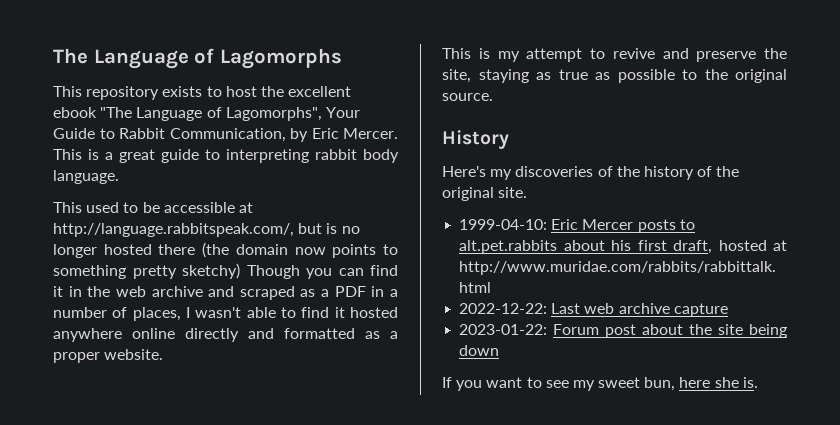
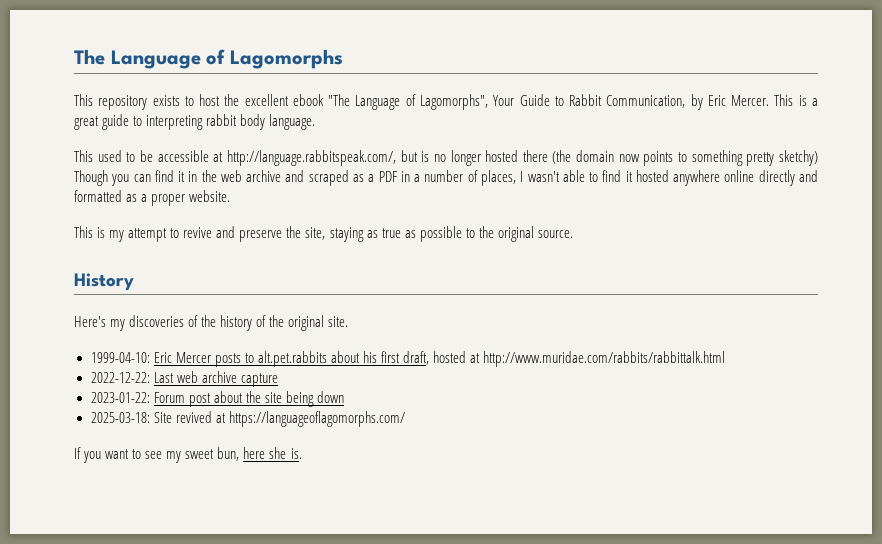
(500, 350) none -> [90,411,405,427] // 2025-03-18: Site revived at https://languageoflagomorphs.com/

